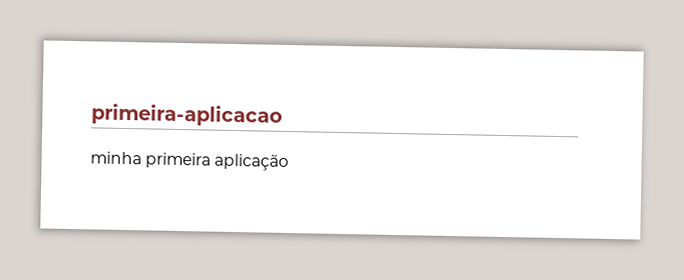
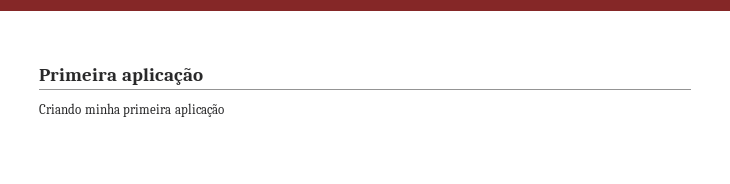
[91,103,283,127] primeira-aplicacao // -> [39,68,203,85] [39,103,81,114] Primeira aplicação // Criando

